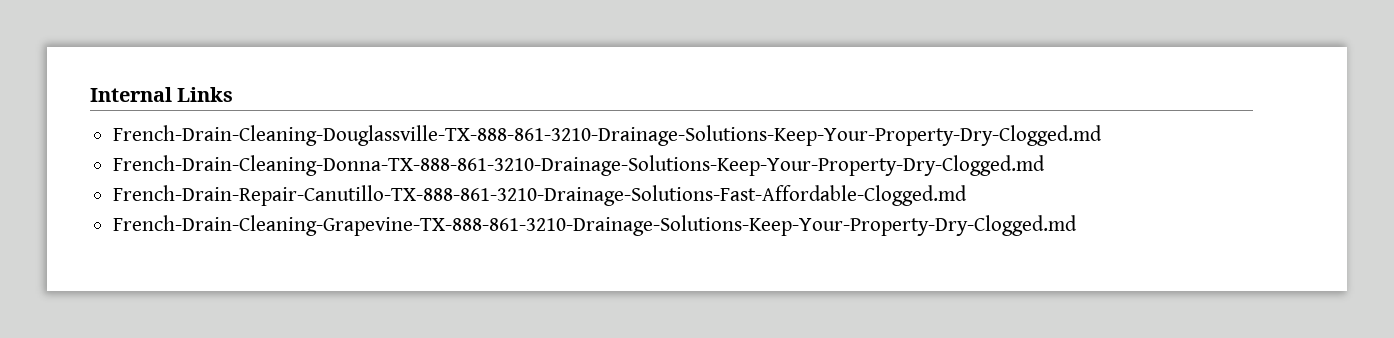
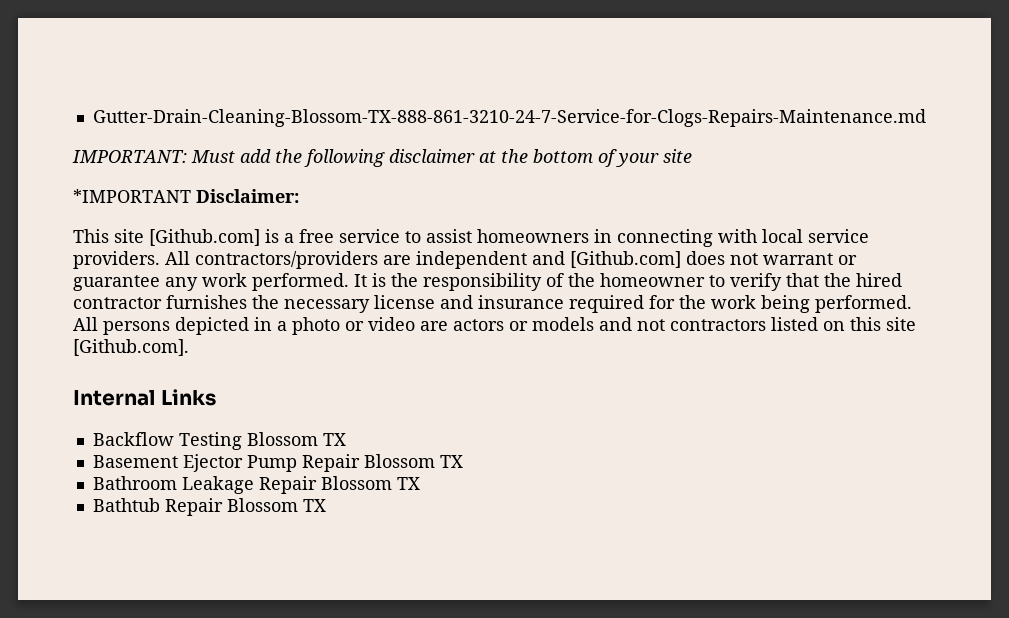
[90,87,234,102] [113,125,1103,146] [113,155,1046,176] [113,185,968,206] [113,215,1078,236] Internal Links // French-Drain-Cleaning-Douglassville-TX-888-861-3210-Drainage-Solutions-Keep-Your-Property-Dry-Clogged.md // French-Drain-Cleaning-Donna-TX-888-861-3210-Drainage-Solutions-Keep-Your-Property-Dry-Clogged.md // French-Drain-Repair-Canutillo-TX-888-861-3210-Drainage-Solutions-Fast-Affordable-Clogged.md // French-Drain-Cleaning-Grapevine-TX-888-861-3210-Drainage-Solutions-Keep-Your-Property-Dry-Clogged.md -> [92,109,926,127] [72,149,692,167] [73,189,299,203] [73,229,869,247] [73,251,857,269] [73,273,902,291] [73,295,912,313] [73,317,916,335] [73,339,189,356] [73,389,216,406] [92,432,346,450] [92,454,463,472] [92,476,420,494] [92,498,326,516] Gutter-Drain-Cleaning-Blossom-TX-888-861-3210-24-7-Service-for-Clogs-Repairs-Maintenance.md // IMPORTANT: Must add the following disclaimer at the bottom of your site // *IMPORTANT Disclaimer: // This site [Github.com] is a free service to assist homeowners in connecting with local service providers. All contractors/providers are independent and [Github.com] does not warrant or guarantee any work performed. It is the responsibility of the homeowner to verify that the hired contractor furnishes the necessary license and insurance required for the work being performed. All persons depicted in a photo or video are actors or models and not contractors listed on this site [Github.com]. // Internal Links // Backflow Testing Blossom TX // Basement Ejector Pump Repair Blossom TX // Bathroom Leakage Repair Blossom TX // Bathtub Repair Blossom TX

